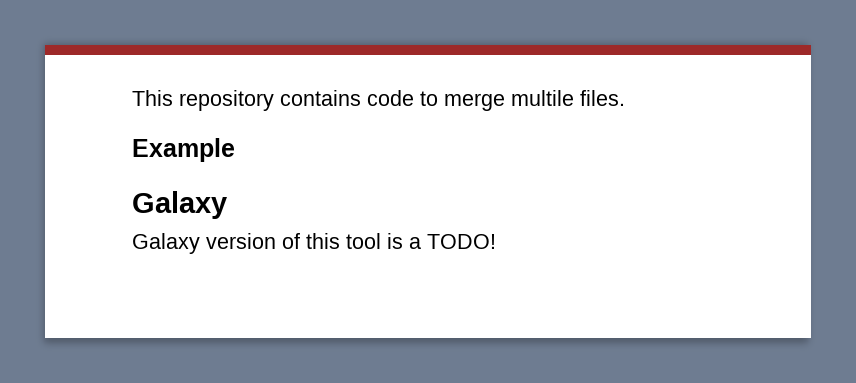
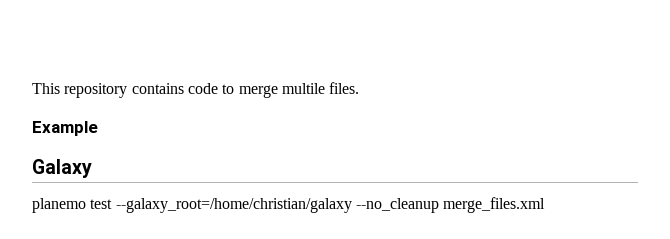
[132,233,496,254] Galaxy version of this tool is a TODO! -> [32,197,546,213] planemo test --galaxy_root=/home/christian/galaxy --no_cleanup merge_files.xml

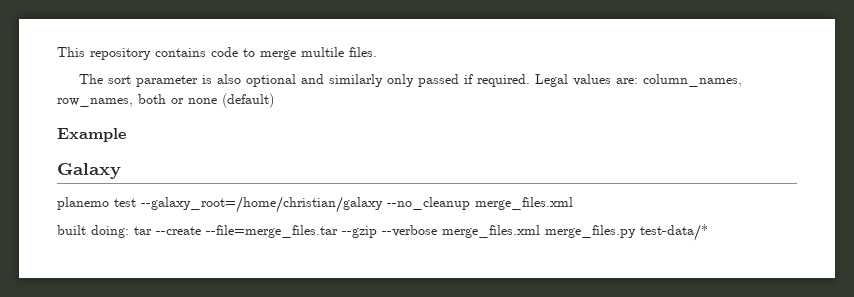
(360, 88) none -> [78,74,742,87] [57,93,274,108] // The sort parameter is also optional and similarly only passed if required. Legal values are: column_names, row_names, both or none (default)
(546, 205) none -> [57,224,708,241] // built doing: tar --create --file=merge_files.tar --gzip --verbose merge_files.xml merge_files.py test-data/*

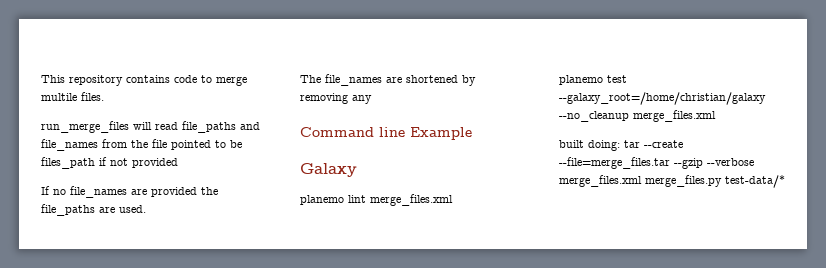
[78,74,742,87] [57,93,274,108] The sort parameter is also optional and similarly only passed if required. Legal values are: column_names, row_names, both or none (default) // -> [41,121,260,133] [41,139,242,151] [41,157,178,169] [41,186,218,198] [41,204,146,216] [300,74,476,86] [300,93,372,104] [300,127,405,137] run_merge_files will read file_paths and file_names from the file pointed to be files_path if not provided // If no file_names are provided the file_paths are used. // The file_names are shortened by removing any // Command line
(121, 171) none -> [300,194,453,206] // planemo lint merge_files.xml

